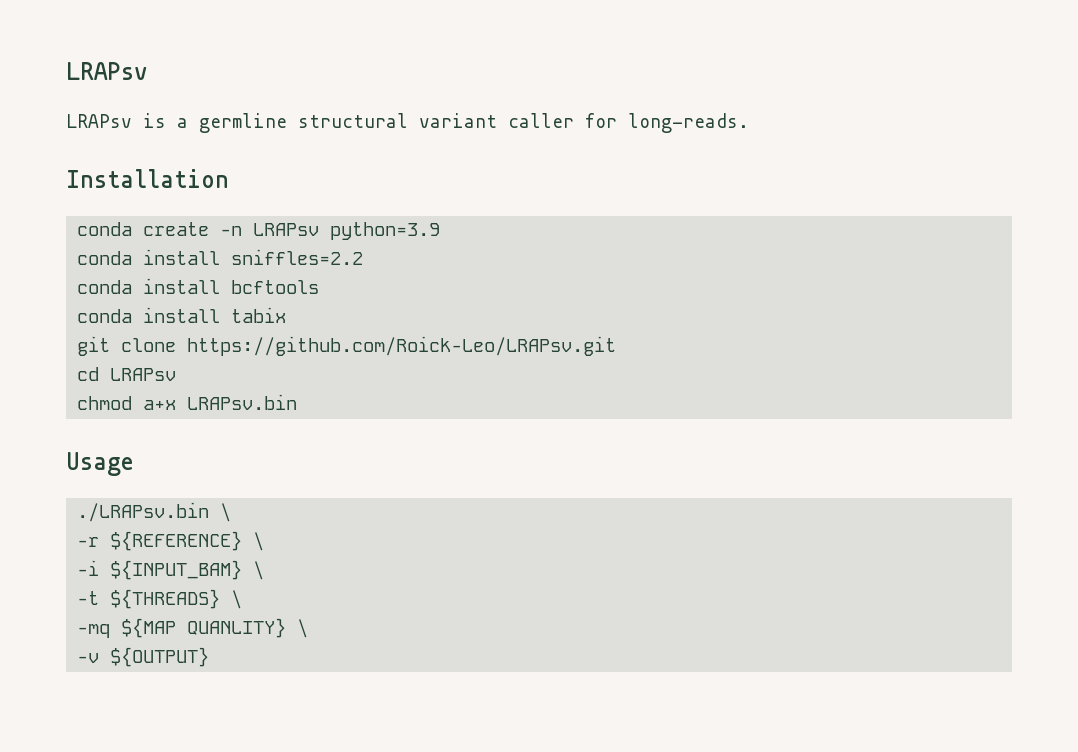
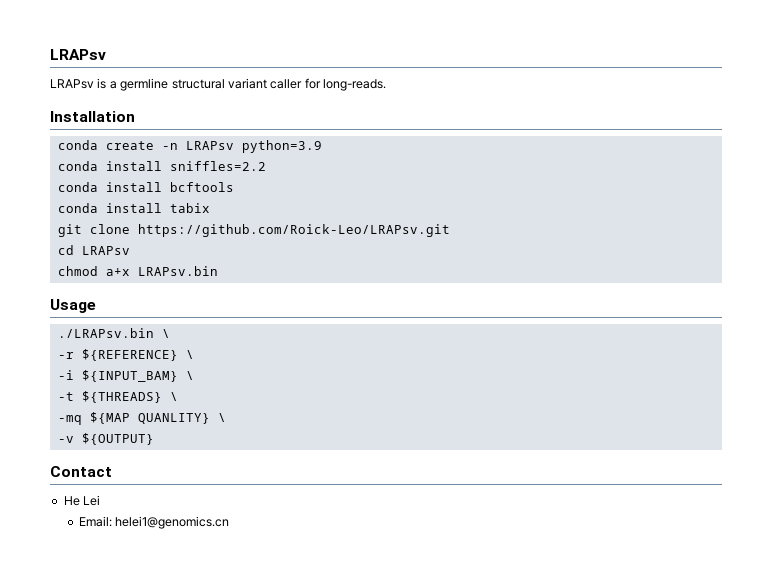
(210, 657) none -> [50,466,112,477] [63,495,101,506] [78,516,230,529] // Contact // He Lei // Email: helei1@genomics.cn

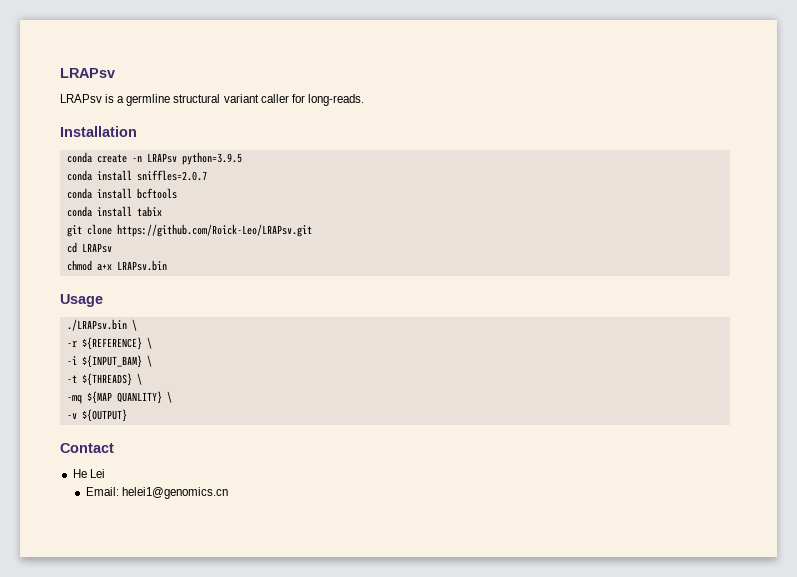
[241,140,322,153] [57,161,266,171] python=3.9 // conda install sniffles=2.2 -> [181,152,242,165] [66,170,207,181] python=3.9.5 // conda install sniffles=2.0.7

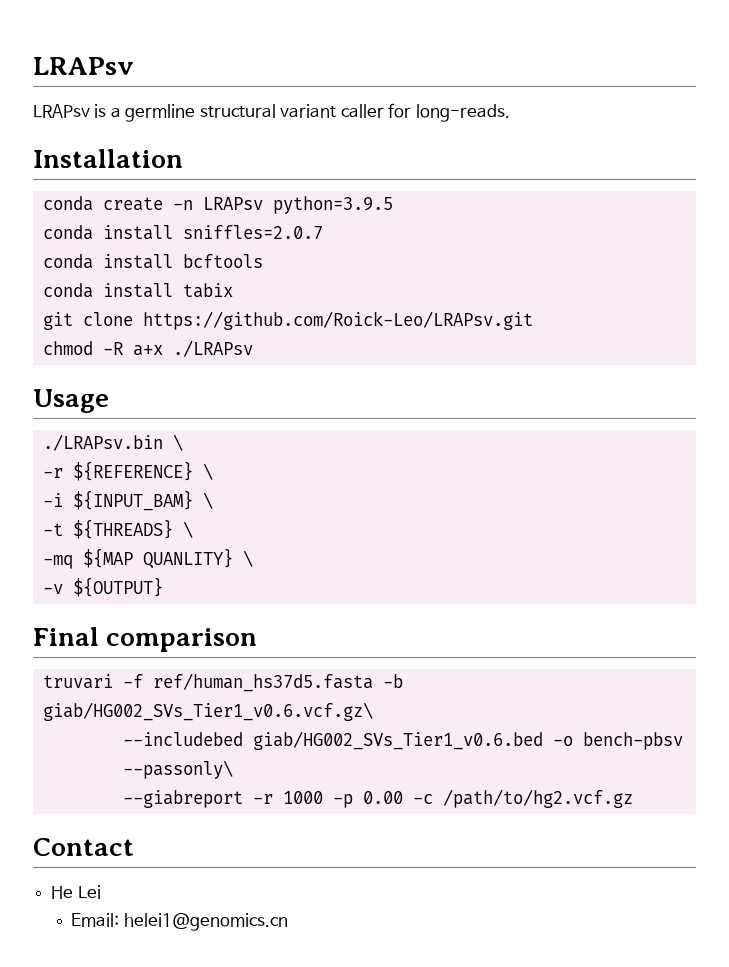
[66,242,112,253] // cd LRAPsv -> (533, 320) none
[96,260,167,271] a+x LRAPsv.bin -> [102,340,253,357] -R a+x ./LRAPsv
(127, 415) none -> [33,627,258,652] [42,673,403,692] [42,702,373,721] [122,731,683,750] [122,760,233,779] [122,789,633,808] // Final comparison // truvari -f ref/human_hs37d5.fasta -b giab/HG002_SVs_Tier1_v0.6.vcf.gz\ // --includebed giab/HG002_SVs_Tier1_v0.6.bed -o bench-pbsv --passonly\ // --giabreport -r 1000 -p 0.00 -c /path/to/hg2.vcf.gz

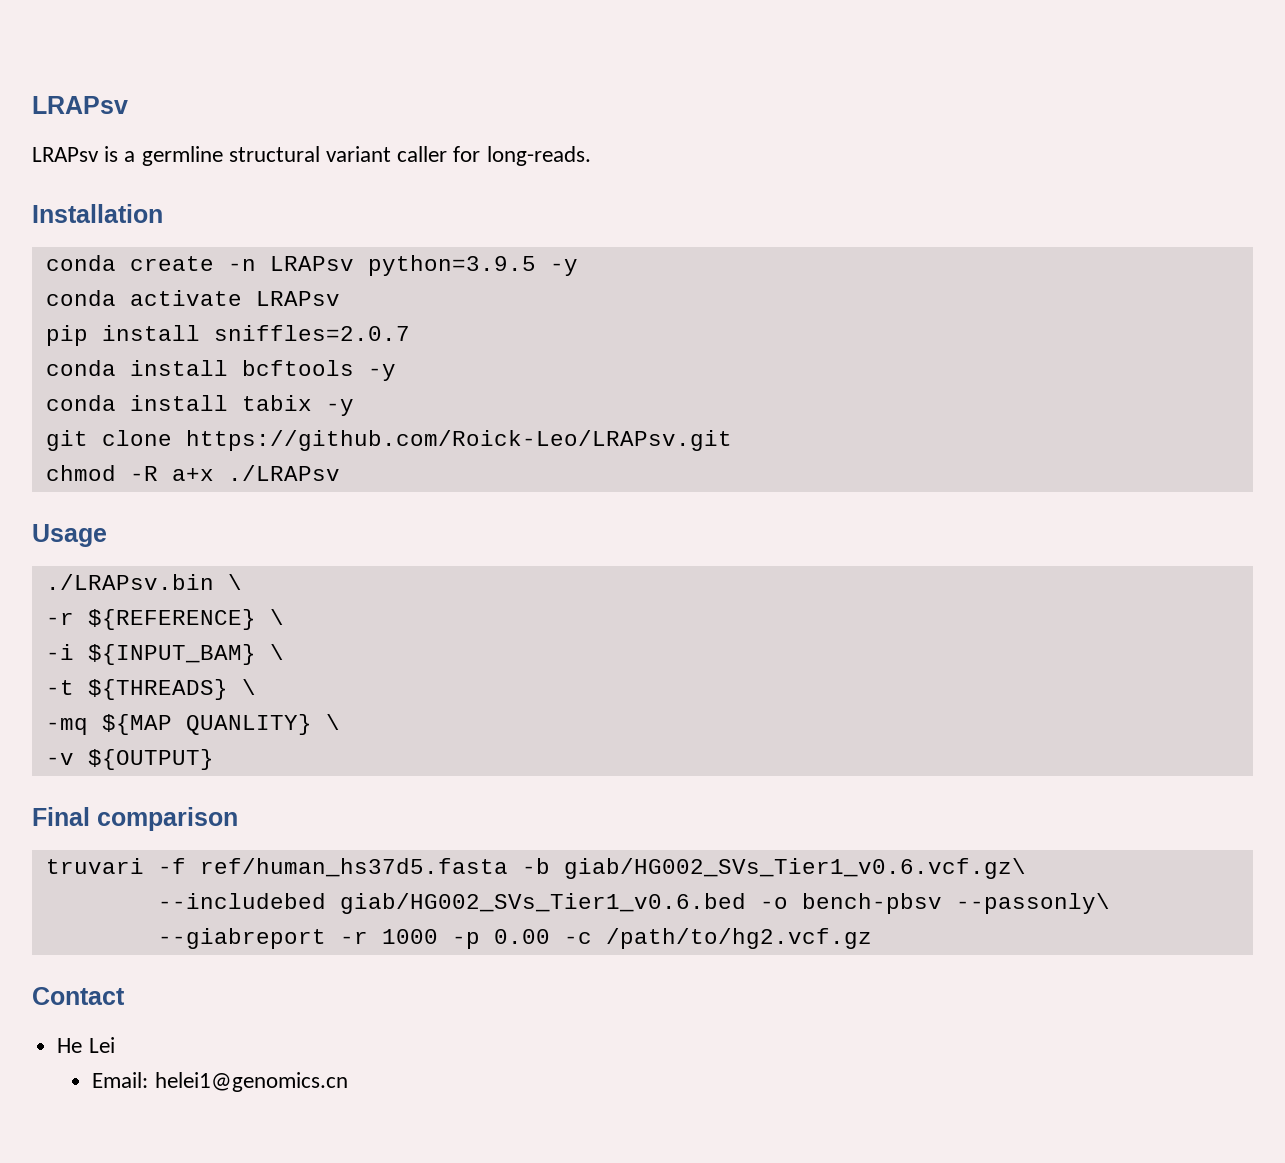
[42,225,93,240] // conda -> [549,259,578,276] [45,290,340,306] [45,325,88,346] -y // conda activate LRAPsv // pip
(263, 261) none -> [367,364,396,381] -y
(233, 290) none -> [325,399,354,416] -y

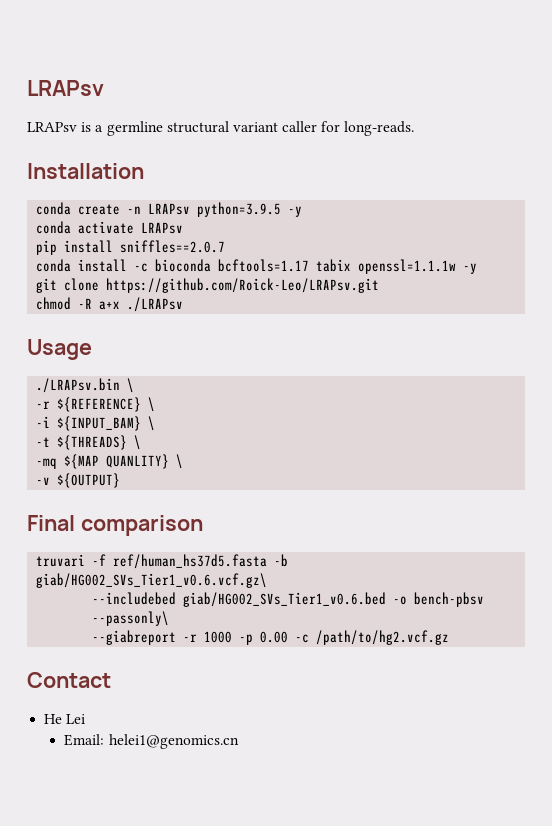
[213,325,410,341] [45,360,396,381] [45,395,312,411] sniffles=2.0.7 // conda install bcftools -y // conda install tabix -> [120,240,226,253] [36,259,457,274] sniffles==2.0.7 // conda install -c bioconda bcftools=1.17 tabix openssl=1.1.1w

